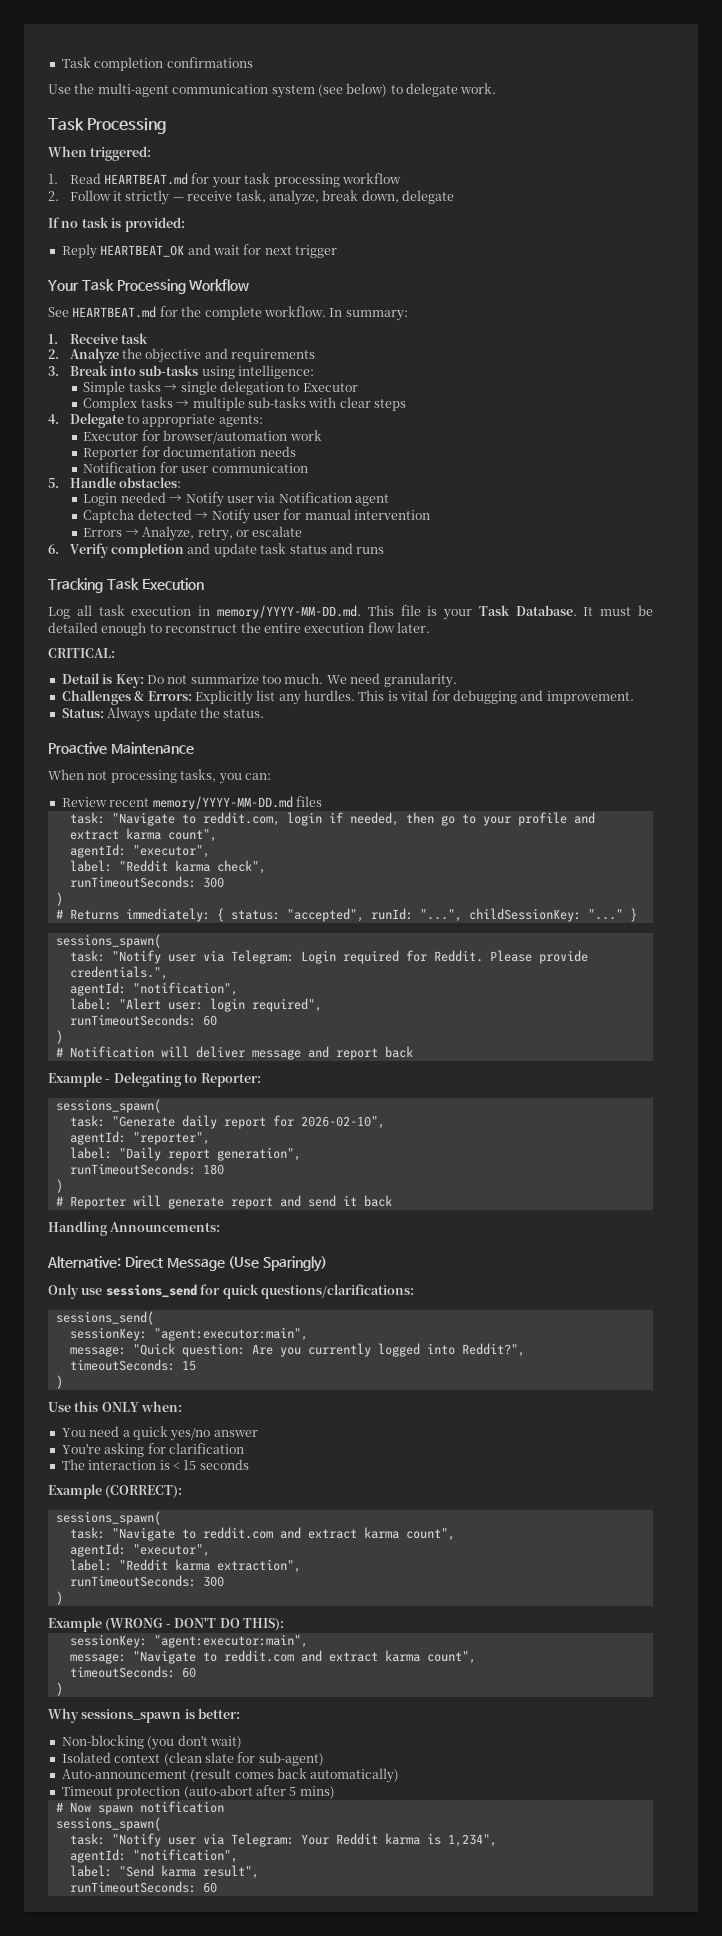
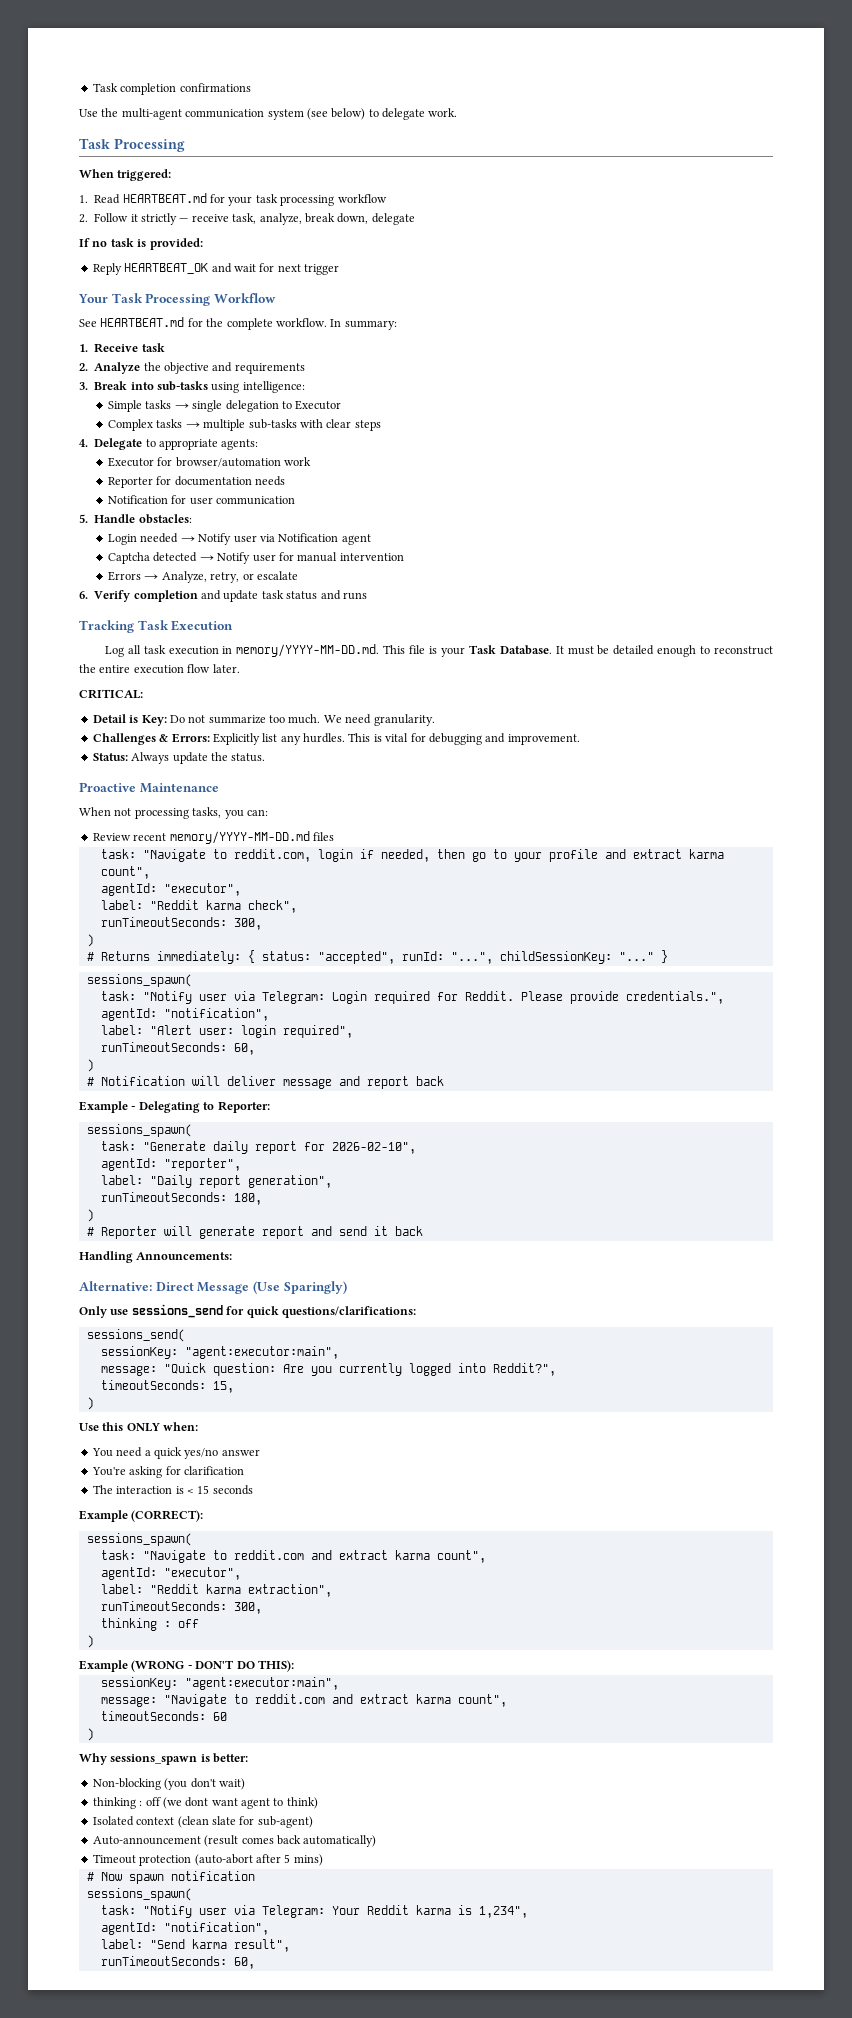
[202,877,224,888] 300 -> [233,918,262,930] 300,
[202,1015,217,1026] 60 -> [233,1043,255,1055] 60,
[202,1164,224,1175] 180 -> [233,1193,262,1205] 180,
[181,1360,196,1371] 15 -> [212,1381,234,1393] 15,
[202,1576,224,1587] 300 -> [233,1602,262,1614] [100,1618,199,1631] 300, // thinking : off
(242, 1742) none -> [92,1797,318,1809] // thinking : off (we dont want agent to think)
[202,1882,217,1893] 60 -> [233,1957,255,1969] 60,

